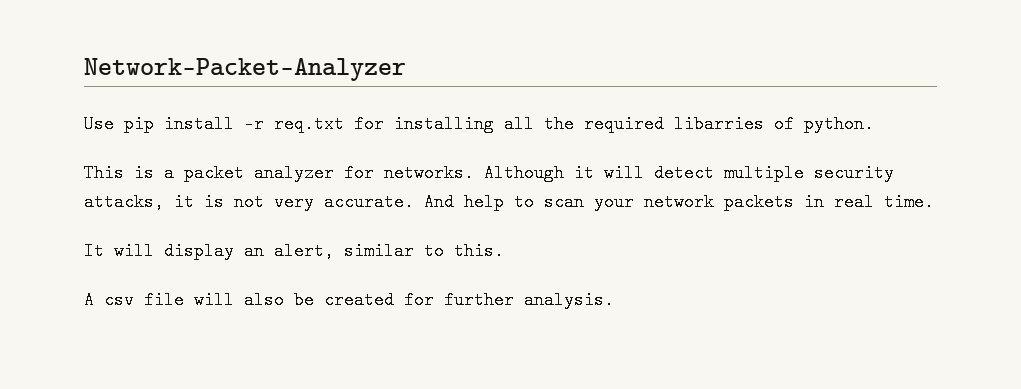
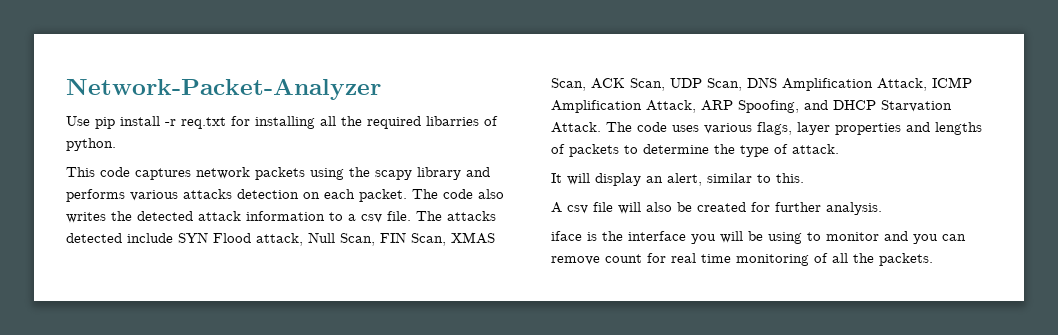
[134,164,894,182] [84,193,934,211] is a packet analyzer for networks. Although it will detect multiple security attacks, it is not very accurate. And help to scan your network packets in real time. -> [100,167,490,180] [66,189,504,202] [66,211,496,223] [66,232,495,246] [551,77,972,91] [551,100,952,113] [551,122,982,135] [551,144,839,157] code captures network packets using the scapy library and performs various attacks detection on each packet. The code also writes the detected attack information to a csv file. The attacks detected include SYN Flood attack, Null Scan, FIN Scan, XMAS Scan, ACK Scan, UDP Scan, DNS Amplification Attack, ICMP Amplification Attack, ARP Spoofing, and DHCP Starvation Attack. The code uses various flags, layer properties and lengths of packets to determine the type of attack.
(614, 300) none -> [551,231,966,244] [551,253,933,266] // iface is the interface you will be using to monitor and you can remove count for real time monitoring of all the packets.

